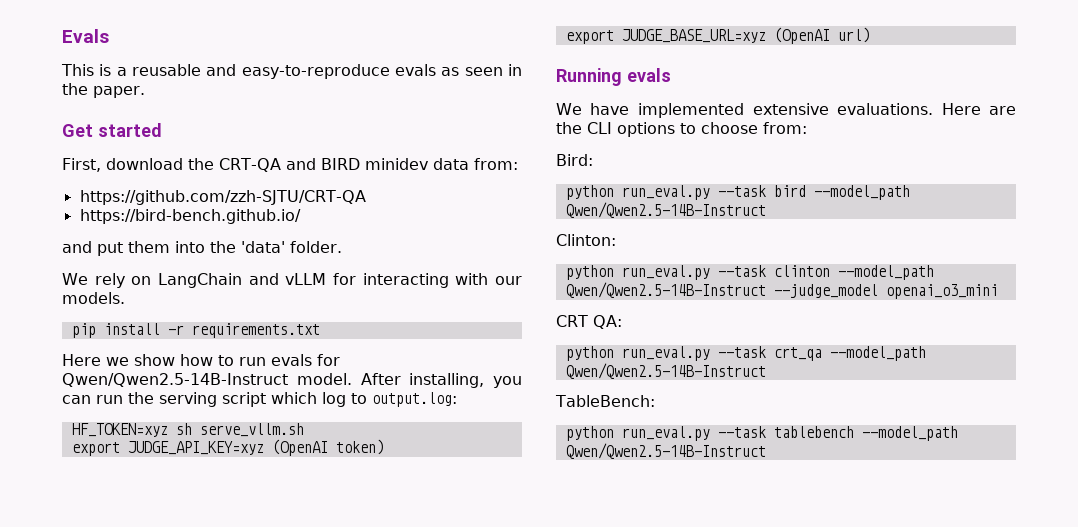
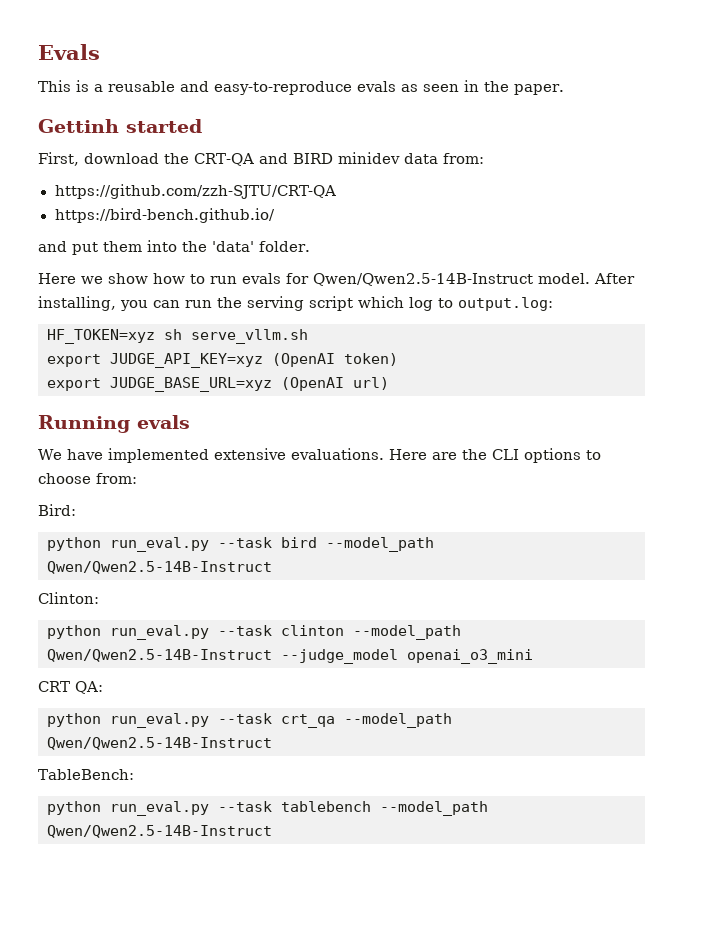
[62,124,93,137] Get -> [38,119,119,133] Gettinh
[62,273,522,288] [62,292,125,304] [71,323,320,338] // We rely on LangChain and vLLM for interacting with our models. // pip install -r requirements.txt -> (310, 246) none

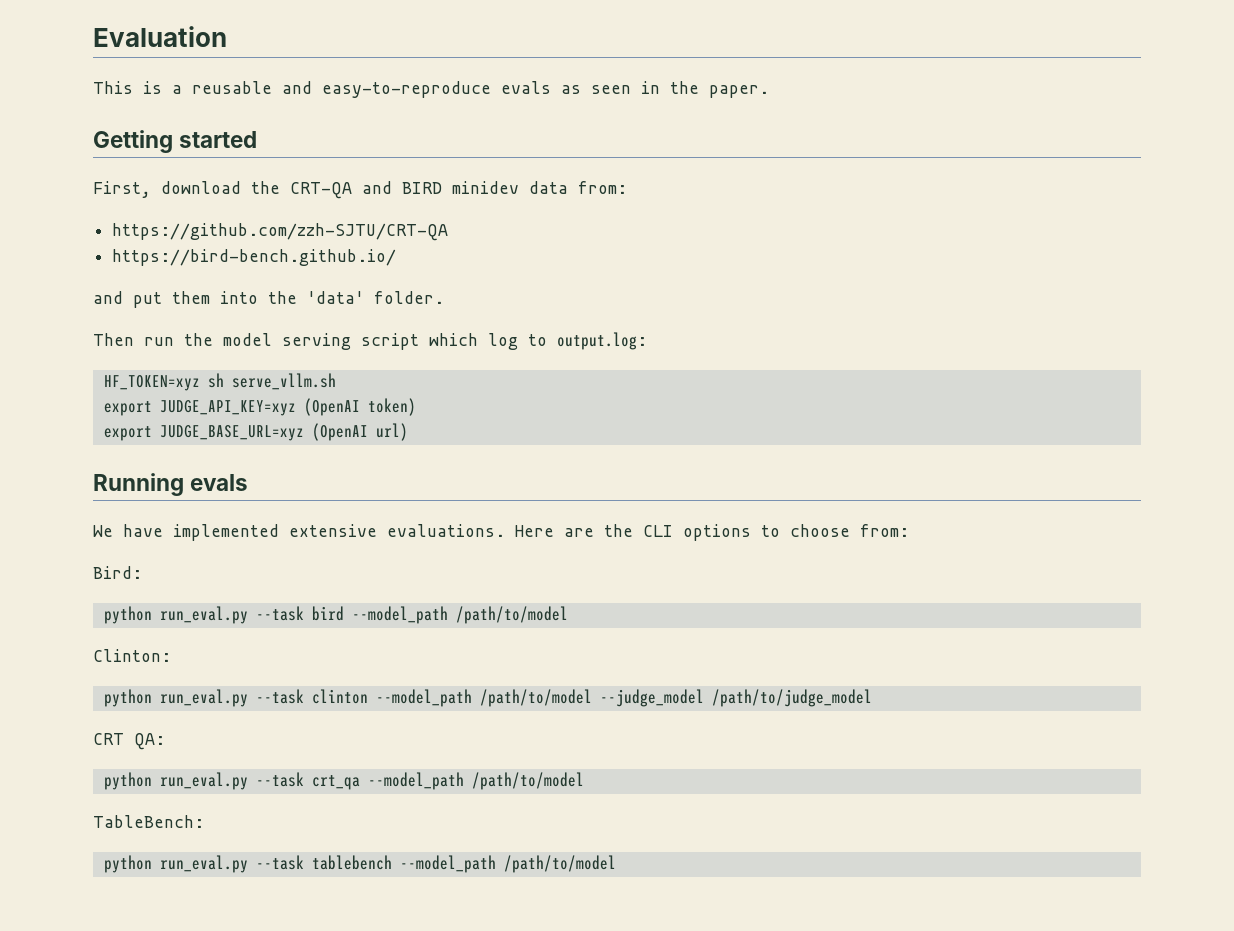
[38,44,100,60] Evals -> [93,26,227,47] Evaluation
[38,119,119,133] Gettinh -> [93,130,173,153] Getting
[38,273,635,286] [38,296,180,311] Here we show how to run evals for Qwen/Qwen2.5-14B-Instruct model. After installing, you can -> [93,333,134,346] Then
(242, 302) none -> [223,333,272,346] model
[47,561,272,574] Qwen/Qwen2.5-14B-Instruct -> [455,606,568,624] /path/to/model
[47,649,533,664] Qwen/Qwen2.5-14B-Instruct --judge_model openai_o3_mini -> [479,689,872,707] /path/to/model --judge_model /path/to/judge_model
[47,737,272,750] Qwen/Qwen2.5-14B-Instruct -> [471,772,584,790] /path/to/model
[47,825,272,838] Qwen/Qwen2.5-14B-Instruct -> [503,855,616,873] /path/to/model

